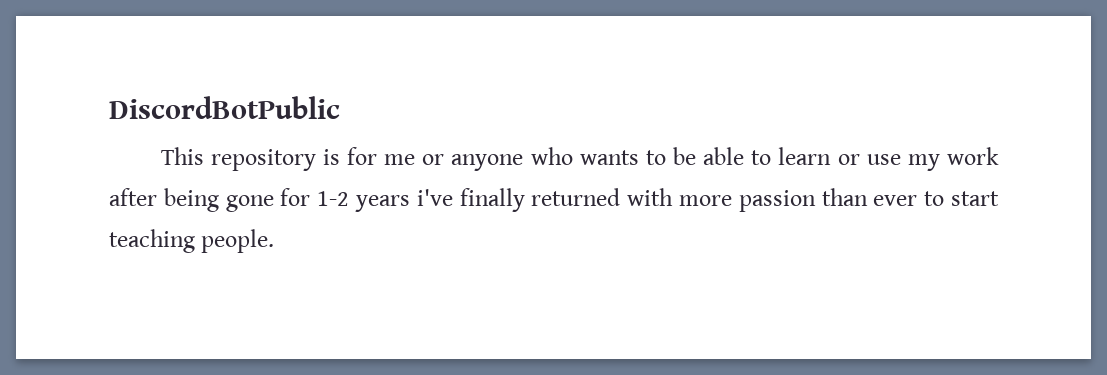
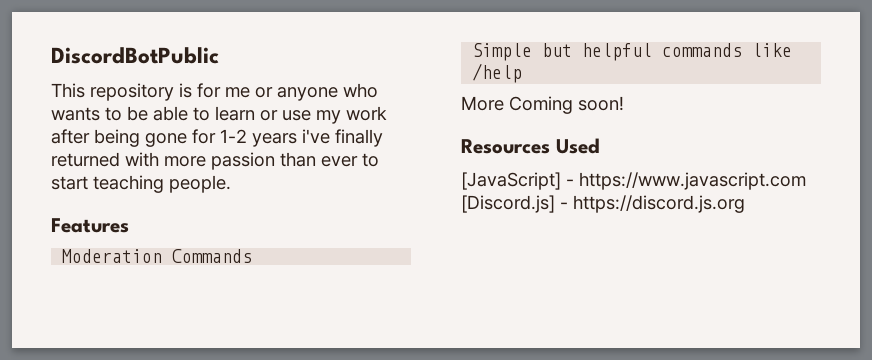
(275, 241) none -> [51,218,129,233] [62,249,253,263] [472,43,793,61] [472,63,523,83] [461,96,624,114] [461,138,600,154] [461,172,806,190] [461,195,745,213] // Features // Moderation Commands // Simple but helpful commands like /help // More Coming soon! // Resources Used // [JavaScript] - https://www.javascript.com [Discord.js] - https://discord.js.org

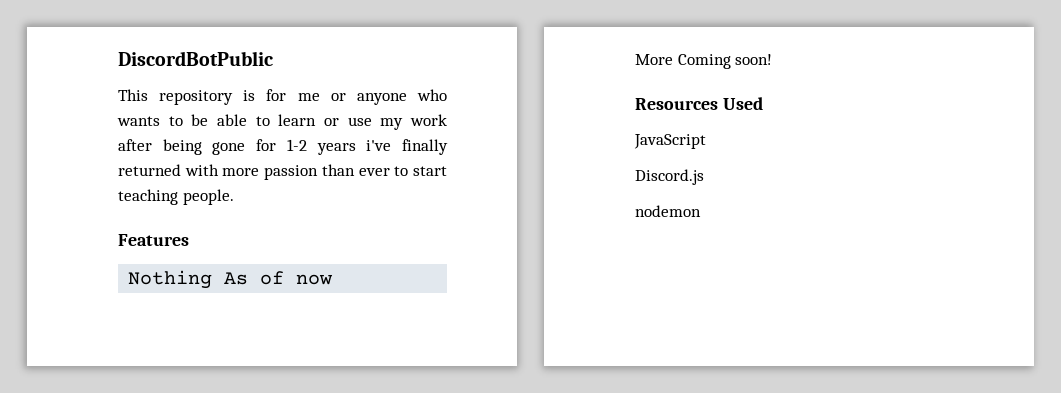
[62,249,253,263] [472,43,793,61] [472,63,523,83] Moderation Commands // Simple but helpful commands like /help -> [128,270,334,289] Nothing As of now
[461,172,806,190] [461,195,745,213] [JavaScript] - https://www.javascript.com [Discord.js] - https://discord.js.org -> [634,134,706,149] [635,169,704,185] [635,205,701,217] JavaScript // Discord.js // nodemon

